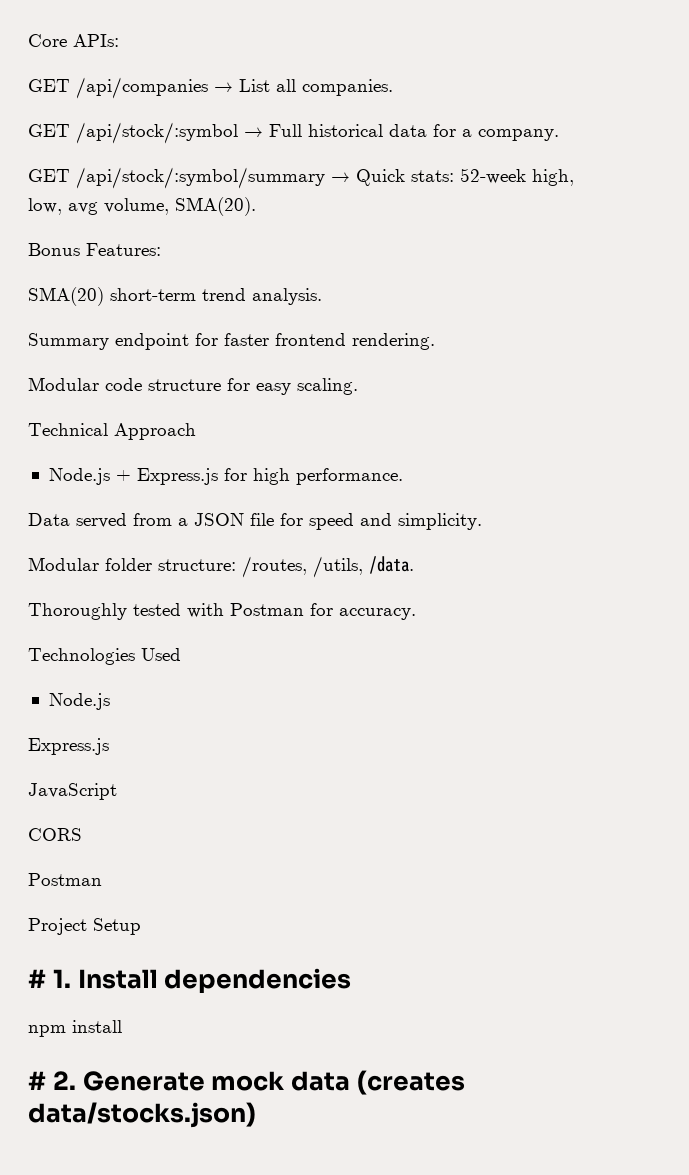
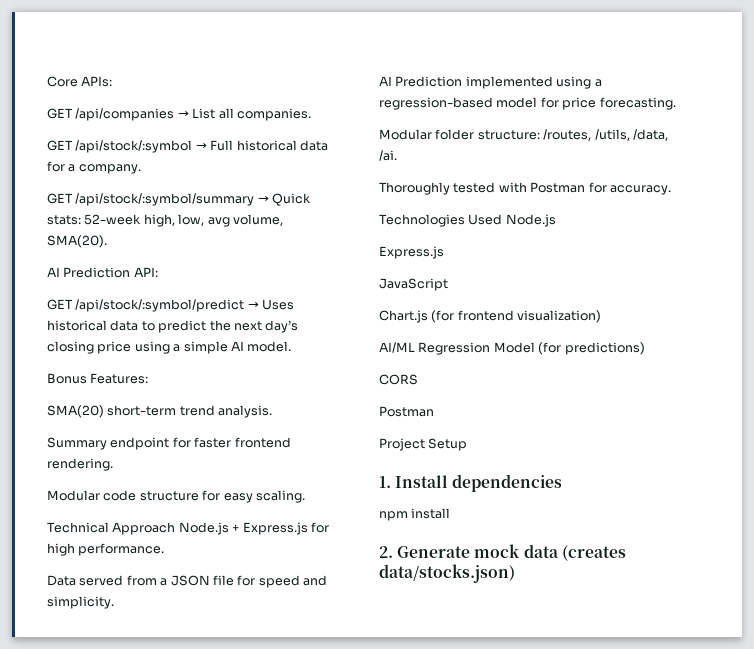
(256, 206) none -> [47,267,158,278] [47,299,295,312] [47,320,299,333] [47,341,292,354] // AI Prediction API: // GET /api/stock/:symbol/predict → Uses historical data to predict the next day’s closing price using a simple AI model.
(196, 431) // -> (176, 528) none
(482, 521) none -> [379,76,602,89] [379,97,676,110] // AI Prediction implemented using a regression-based model for price forecasting.
[369,556,414,574] /data. -> [632,129,668,141] [379,150,397,161] /data, /ai.
(181, 654) // -> (503, 219) none
(117, 791) none -> [379,310,602,323] [379,342,645,355] // Chart.js (for frontend visualization) // AI/ML Regression Model (for predictions)
[28,969,46,988] # -> (468, 444) none
[28,1071,46,1090] # -> (451, 513) none

